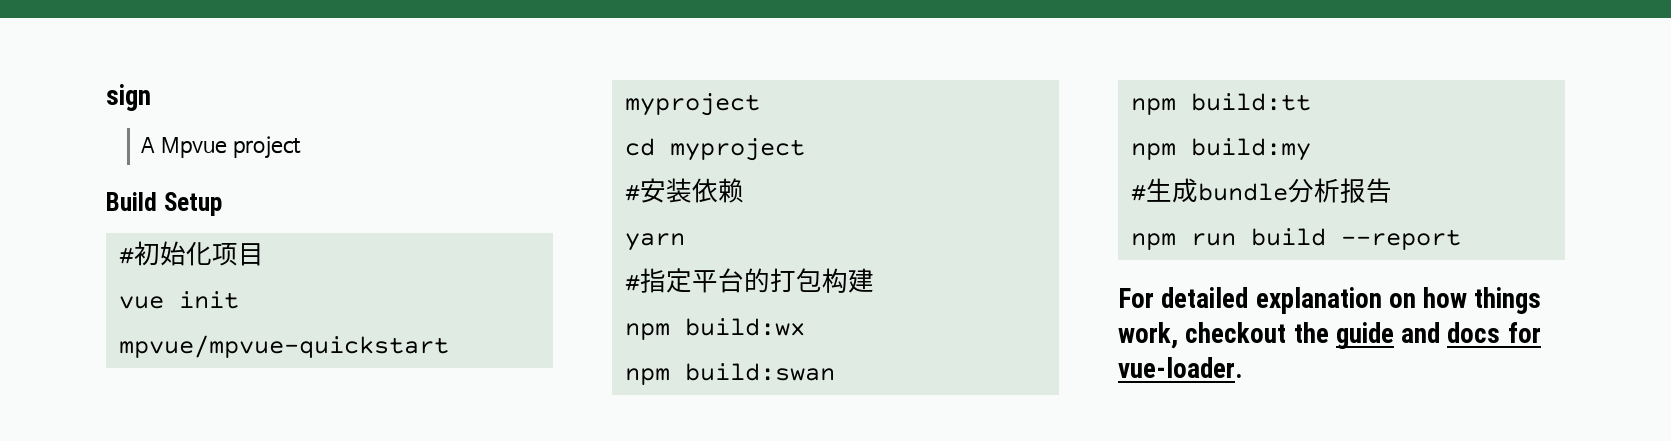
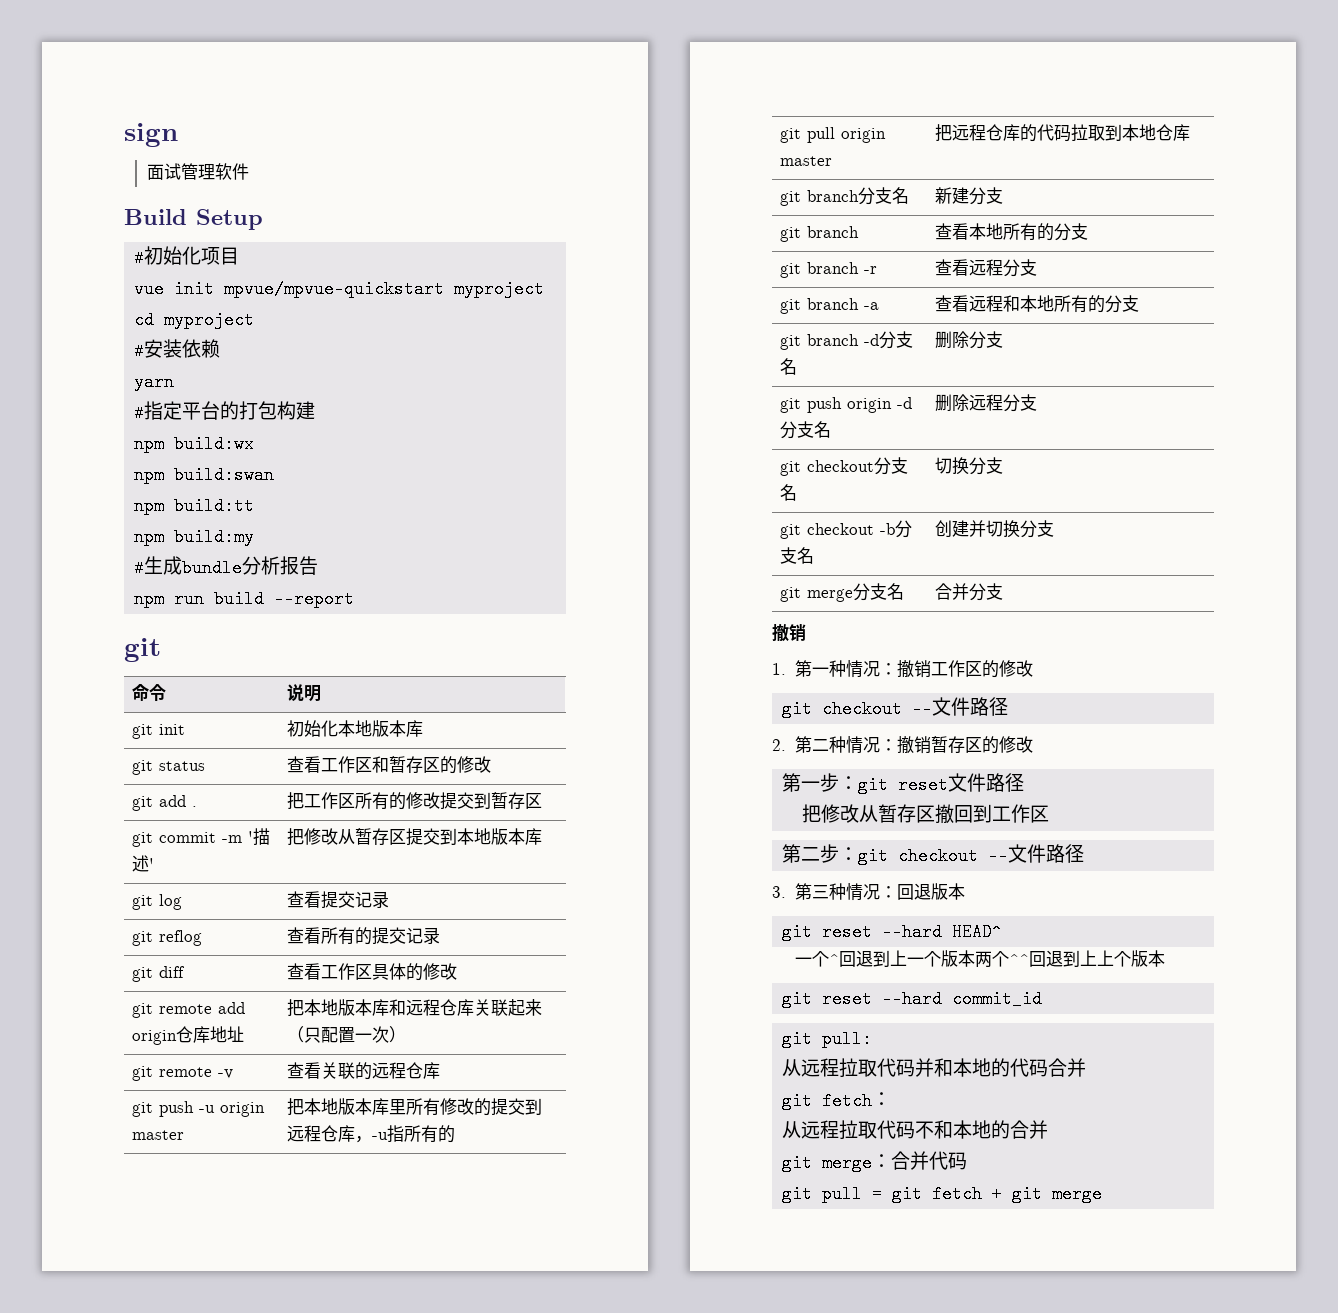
[141,136,301,159] A Mpvue project -> [146,163,249,180] 面试管理软件
[1118,287,1542,314] [1118,322,1541,349] [1118,357,1243,378] For detailed explanation on how things work, checkout the guide and docs for vue-loader. -> [124,638,161,662] [131,684,166,702] [286,684,321,702] [131,724,185,739] [286,720,423,737] [131,760,205,775] [286,756,491,774] [131,795,197,811] [286,792,542,810] [131,828,270,847] [131,855,154,872] [286,828,542,846] [131,894,182,910] [286,891,389,909] [131,930,202,946] [286,927,440,945] [131,966,185,982] [286,963,457,981] [131,1002,245,1018] [131,1026,244,1045] [286,999,542,1017] [286,1026,406,1043] [131,1066,233,1081] [286,1062,440,1080] [131,1101,265,1117] [131,1130,184,1140] [286,1098,542,1116] [286,1125,455,1143] [779,127,886,143] [779,156,832,166] [934,124,1190,142] [779,187,909,206] [934,187,1003,205] [779,226,859,242] [934,223,1088,241] [779,262,877,278] [934,259,1037,277] [779,298,879,314] [934,295,1139,313] [779,331,913,350] [779,358,797,375] [934,331,1003,349] [779,397,912,413] [779,421,831,439] [934,394,1037,412] [779,457,908,476] [779,484,797,501] [934,457,1003,475] [779,520,912,539] [779,547,814,564] [934,520,1054,538] [779,583,904,602] [934,583,1003,601] [772,624,806,642] [772,660,1033,678] [782,697,1009,718] [772,736,1033,754] [782,773,1025,794] [802,804,1050,824] [782,844,1085,865] [772,883,965,901] [782,923,1003,941] [794,950,1165,967] [782,990,1043,1008] [782,1030,873,1048] [782,1058,1087,1078] [782,1092,892,1110] [782,1120,1049,1140] [782,1151,968,1172] [782,1185,1103,1203] git // 命令 | 说明 // git init | 初始化本地版本库 // git status | 查看工作区和暂存区的修改 // git add . | 把工作区所有的修改提交到暂存区 // git commit -m '描述' | 把修改从暂存区提交到本地版本库 // git log | 查看提交记录 // git reflog | 查看所有的提交记录 // git diff | 查看工作区具体的修改 // git remote add origin仓库地址 | 把本地版本库和远程仓库关联起来（只配置一次） // git remote -v | 查看关联的远程仓库 // git push -u origin master | 把本地版本库里所有修改的提交到远程仓库，-u指所有的 // git pull origin master | 把远程仓库的代码拉取到本地仓库 // git branch分支名 | 新建分支 // git branch | 查看本地所有的分支 // git branch -r | 查看远程分支 // git branch -a | 查看远程和本地所有的分支 // git branch -d分支名 | 删除分支 // git push origin -d分支名 | 删除远程分支 // git checkout分支名 | 切换分支 // git checkout -b分支名 | 创建并切换分支 // git merge分支名 | 合并分支 // 撤销 // 1.第一种情况：撤销工作区的修改 // git checkout --文件路径 // 2.第二种情况：撤销暂存区的修改 // 第一步：git reset文件路径 // 把修改从暂存区撤回到工作区 // 第二步：git checkout --文件路径 // 3.第三种情况：回退版本 // git reset --hard HEAD^ // 一个^回退到上一个版本两个^^回退到上上个版本 // git reset --hard commit_id // git pull: // 从远程拉取代码并和本地的代码合并 // git fetch： // 从远程拉取代码不和本地的合并 // git merge：合并代码 // git pull = git fetch + git merge

